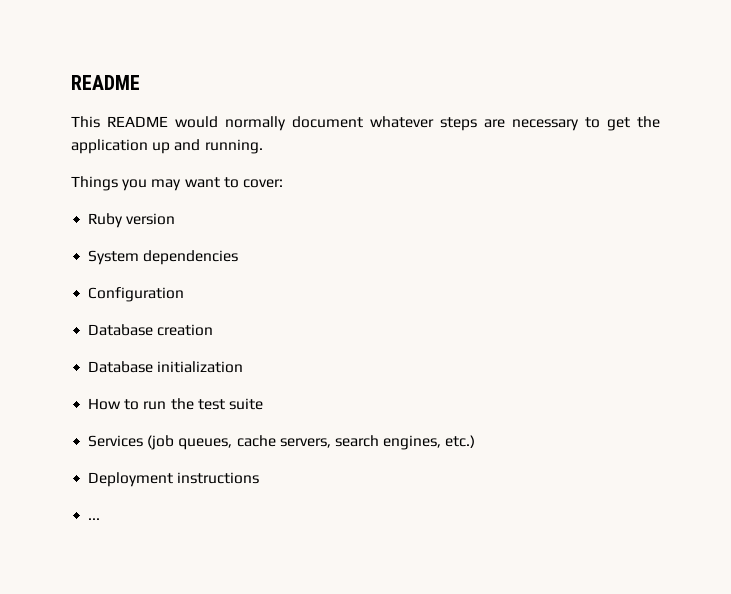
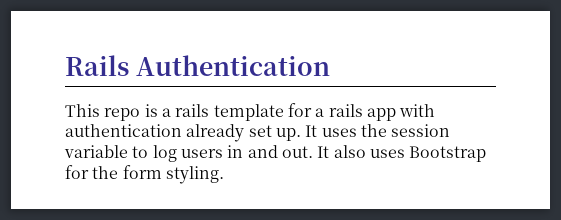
[71,75,140,90] README -> [65,55,330,76] Rails Authentication
[107,116,660,131] [71,139,263,154] [71,176,283,191] [88,213,176,228] [88,250,239,265] [88,287,185,302] [88,324,214,336] [88,361,244,373] [88,398,263,410] [88,435,476,450] [88,472,260,487] [88,518,101,520] README would normally document whatever steps are necessary to get the application up and running. // Things you may want to cover: // Ruby version // System dependencies // Configuration // Database creation // Database initialization // How to run the test suite // Services (job queues, cache servers, search engines, etc.) // Deployment instructions // ... -> [104,103,436,121] [65,124,451,142] [64,145,487,162] [65,165,224,184] repo is a rails template for a rails app with authentication already set up. It uses the session variable to log users in and out. It also uses Bootstrap for the form styling.

